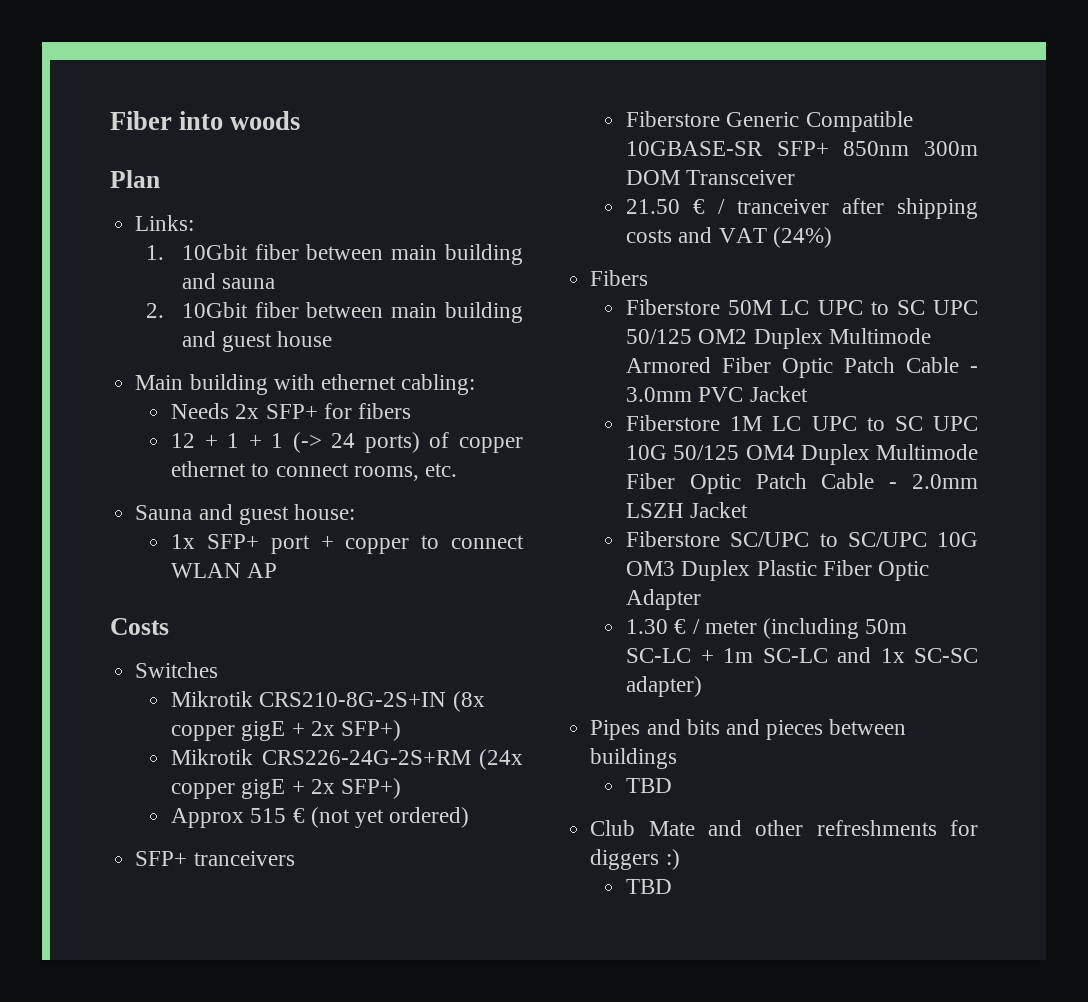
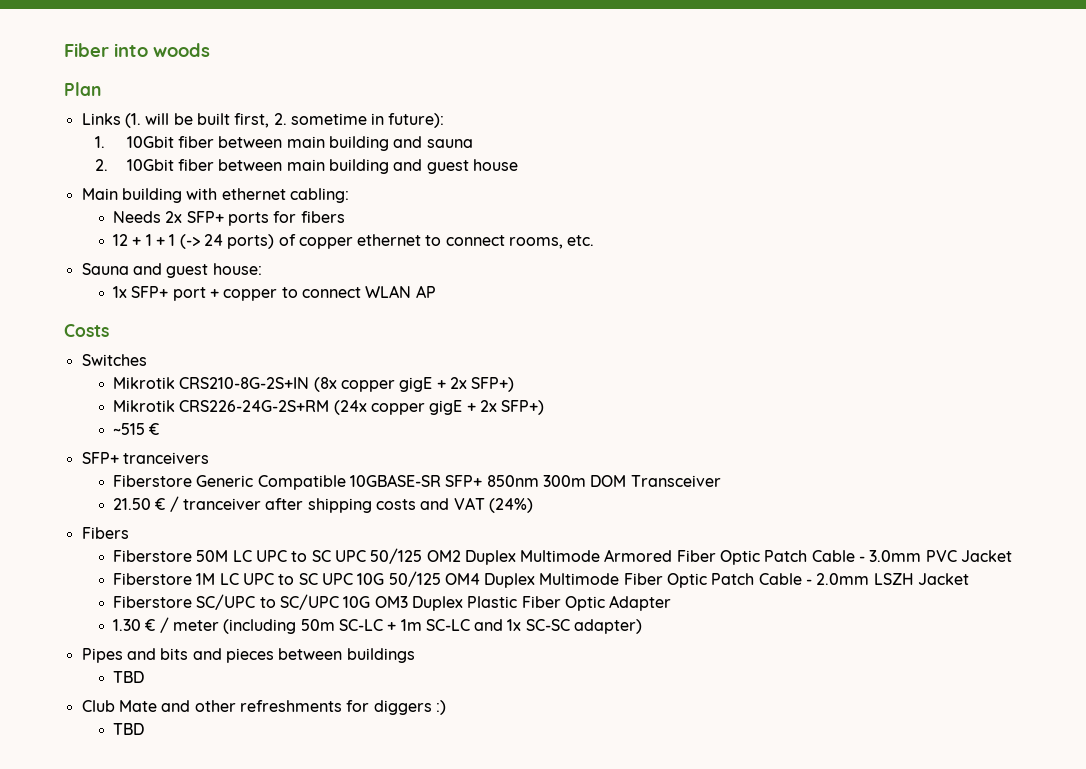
[135,215,195,231] Links: -> [81,113,445,128] Links (1. will be built first, 2. sometime in future):
(318, 411) none -> [227,212,269,226] ports
[171,807,470,828] Approx 515 € (not yet ordered) -> [112,423,160,435] ~515 €

